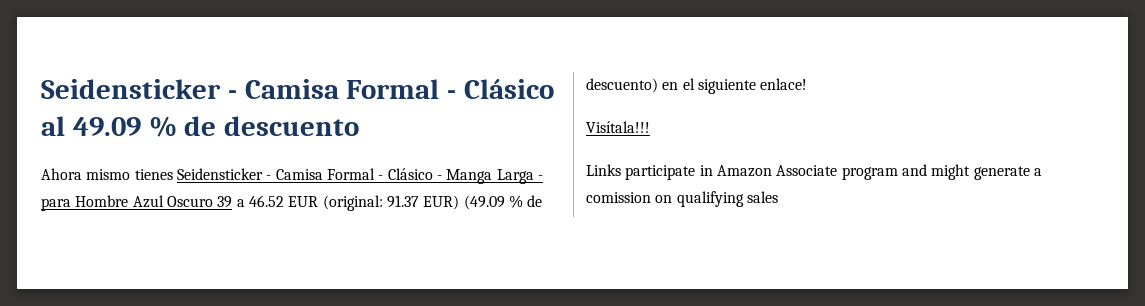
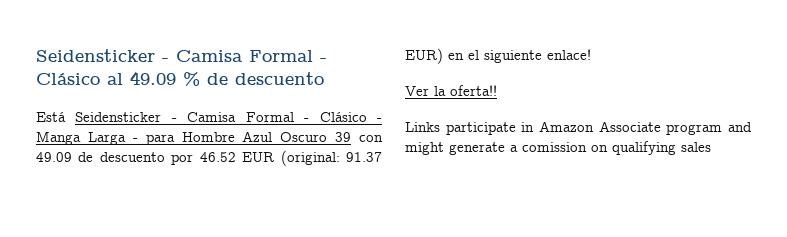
[41,168,173,180] Ahora mismo tienes -> [36,112,66,122] Está
[236,199,245,207] a -> [359,135,383,142] [36,152,194,165] con 49.09 de descuento por
[463,195,543,210] [586,78,658,93] (49.09 % de descuento) -> (443, 56) none
[586,121,650,133] Visítala!!! -> [405,85,497,96] Ver la oferta!!

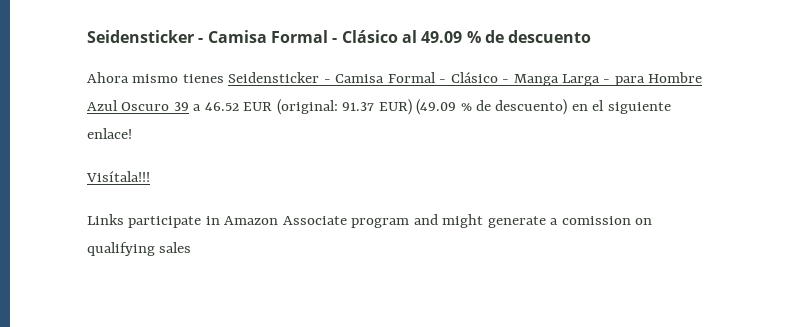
[36,112,66,122] Está -> [87,72,224,83] Ahora mismo tienes
[359,135,383,142] [36,152,194,165] con 49.09 de descuento por -> [193,104,202,111] a
(443, 56) none -> [416,99,568,115] (49.09 % de descuento)
[405,85,497,96] Ver la oferta!! -> [86,171,150,182] Visítala!!!

